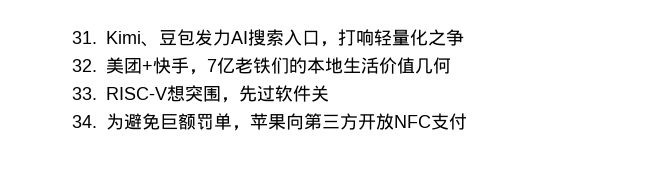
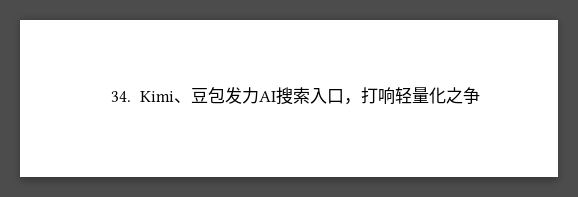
[72,31,97,44] 31. -> [111,91,131,102] 34.
[72,57,451,75] [72,85,329,103] [72,113,467,131] // 32.美团+快手，7亿老铁们的本地生活价值几何 // 33. RISC-V想突围，先过软件关 // 34.为避免巨额罚单，苹果向第三方开放NFC支付 -> (481, 95) none

